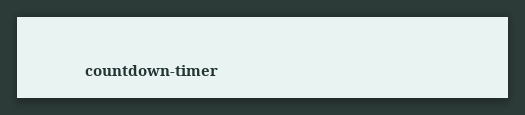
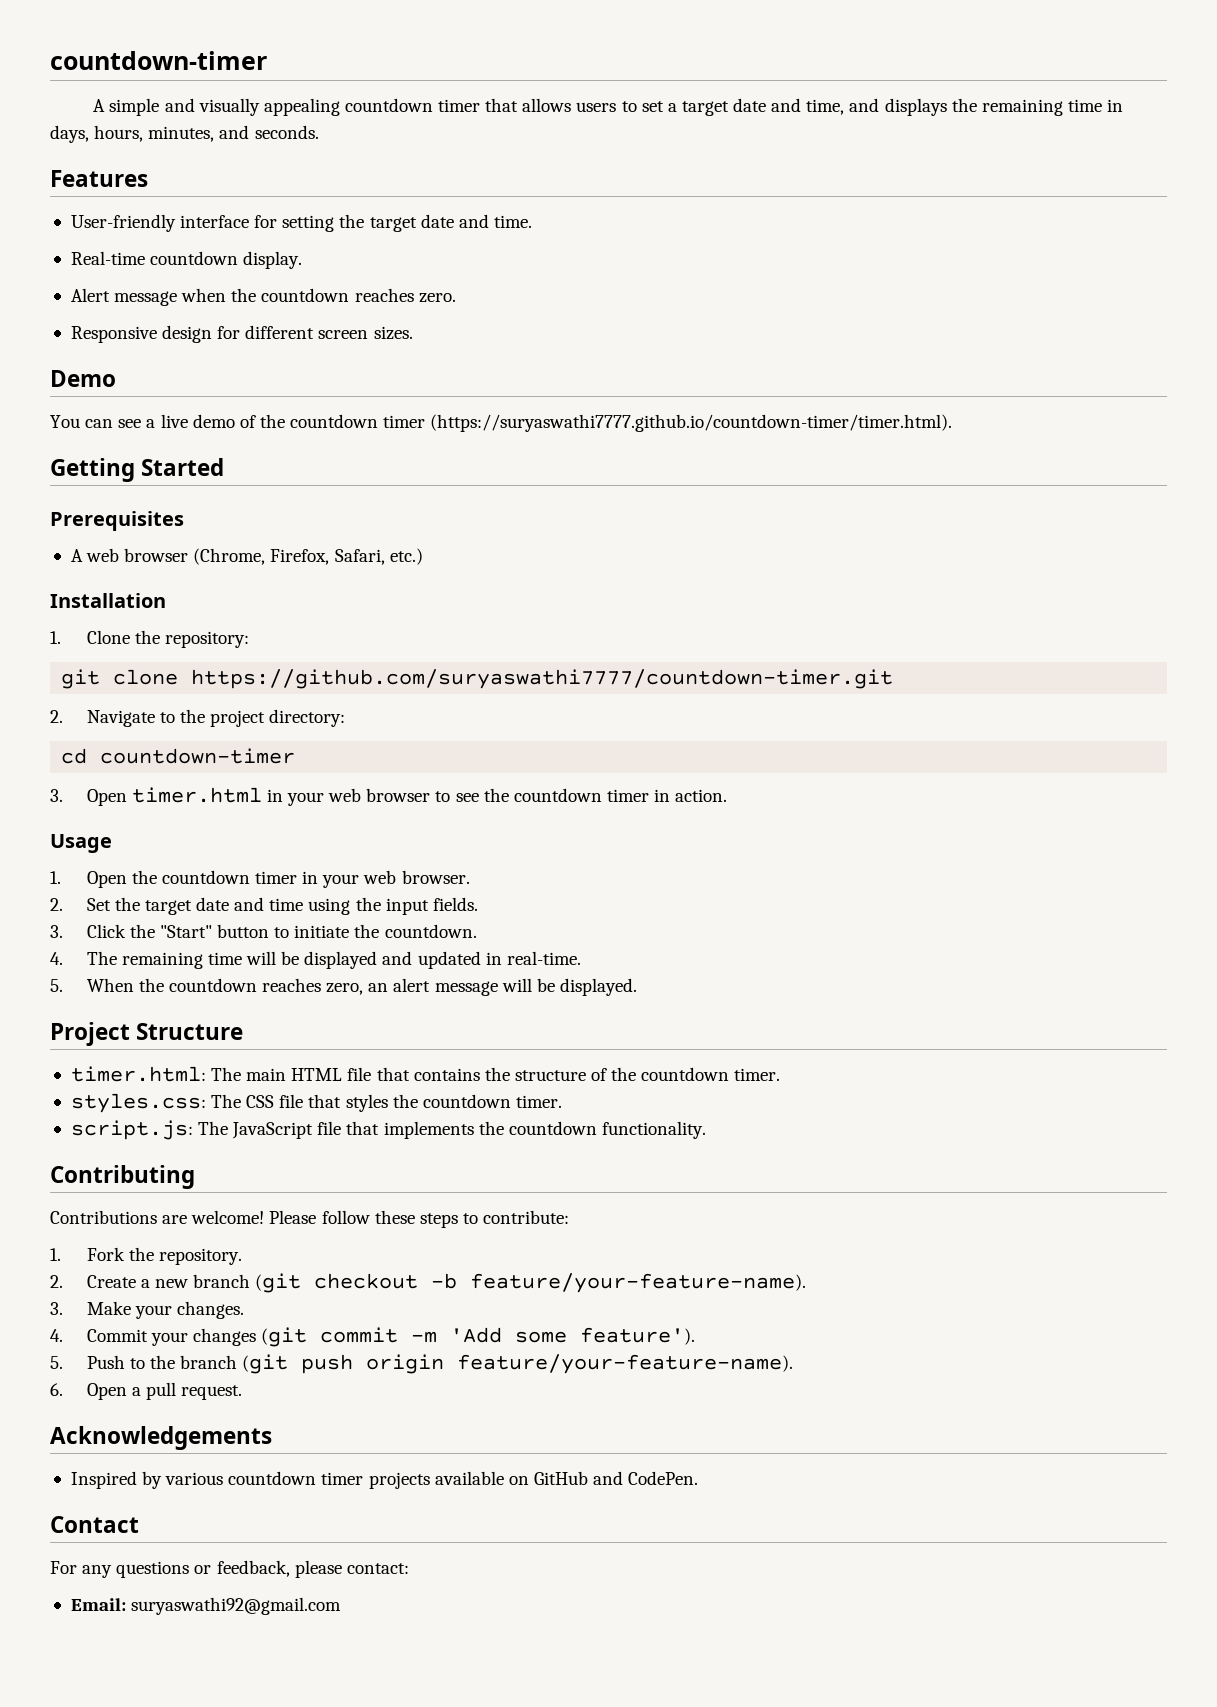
[85,65,218,76] countdown-timer -> [50,51,267,70] [93,98,1124,116] [50,125,319,143] [50,170,148,187] [70,214,532,232] [70,251,303,269] [70,288,456,306] [70,325,413,343] [50,370,116,387] [50,414,953,432] [50,458,225,482] [50,511,184,531] [70,548,423,565] [50,593,166,608] [50,630,249,648] [61,669,894,689] [50,709,346,727] [61,748,296,764] [50,787,728,806] [50,834,112,853] [50,870,470,888] [50,897,478,915] [50,924,477,938] [50,951,581,969] [50,978,637,996] [50,1022,244,1046] [70,1066,781,1082] [70,1093,562,1113] [70,1120,706,1140] [50,1165,195,1189] [50,1210,570,1228] [50,1247,242,1265] [50,1273,807,1293] [50,1301,244,1319] [50,1327,696,1347] [50,1354,794,1374] [50,1382,243,1400] [50,1426,272,1450] [70,1471,699,1489] [50,1516,139,1533] [50,1560,409,1578] [70,1597,342,1615] countdown-timer // A simple and visually appealing countdown timer that allows users to set a target date and time, and displays the remaining time in days, hours, minutes, and seconds. // Features // User-friendly interface for setting the target date and time. // Real-time countdown display. // Alert message when the countdown reaches zero. // Responsive design for different screen sizes. // Demo // You can see a live demo of the countdown timer (https://suryaswathi7777.github.io/countdown-timer/timer.html). // Getting Started // Prerequisites // A web browser (Chrome, Firefox, Safari, etc.) // Installation // 1. Clone the repository: // git clone https://github.com/suryaswathi7777/countdown-timer.git // 2. Navigate to the project directory: // cd countdown-timer // 3. Open timer.html in your web browser to see the countdown timer in action. // Usage // 1. Open the countdown timer in your web browser. // 2. Set the target date and time using the input fields. // 3. Click the "Start" button to initiate the countdown. // 4. The remaining time will be displayed and updated in real-time. // 5. When the countdown reaches zero, an alert message will be displayed. // Project Structure // timer.html: The main HTML file that contains the structure of the countdown timer. // styles.css: The CSS file that styles the countdown timer. // script.js: The JavaScript file that implements the countdown functionality. // Contributing // Contributions are welcome! Please follow these steps to contribute: // 1. Fork the repository. // 2. Create a new branch (git checkout -b feature/your-feature-name). // 3. Make your changes. // 4. Commit your changes (git commit -m 'Add some feature'). // 5. Push to the branch (git push origin feature/your-feature-name). // 6. Open a pull request. // Acknowledgements // Inspired by various countdown timer projects available on GitHub and CodePen. // Contact // For any questions or feedback, please contact: // Email: suryaswathi92@gmail.com

